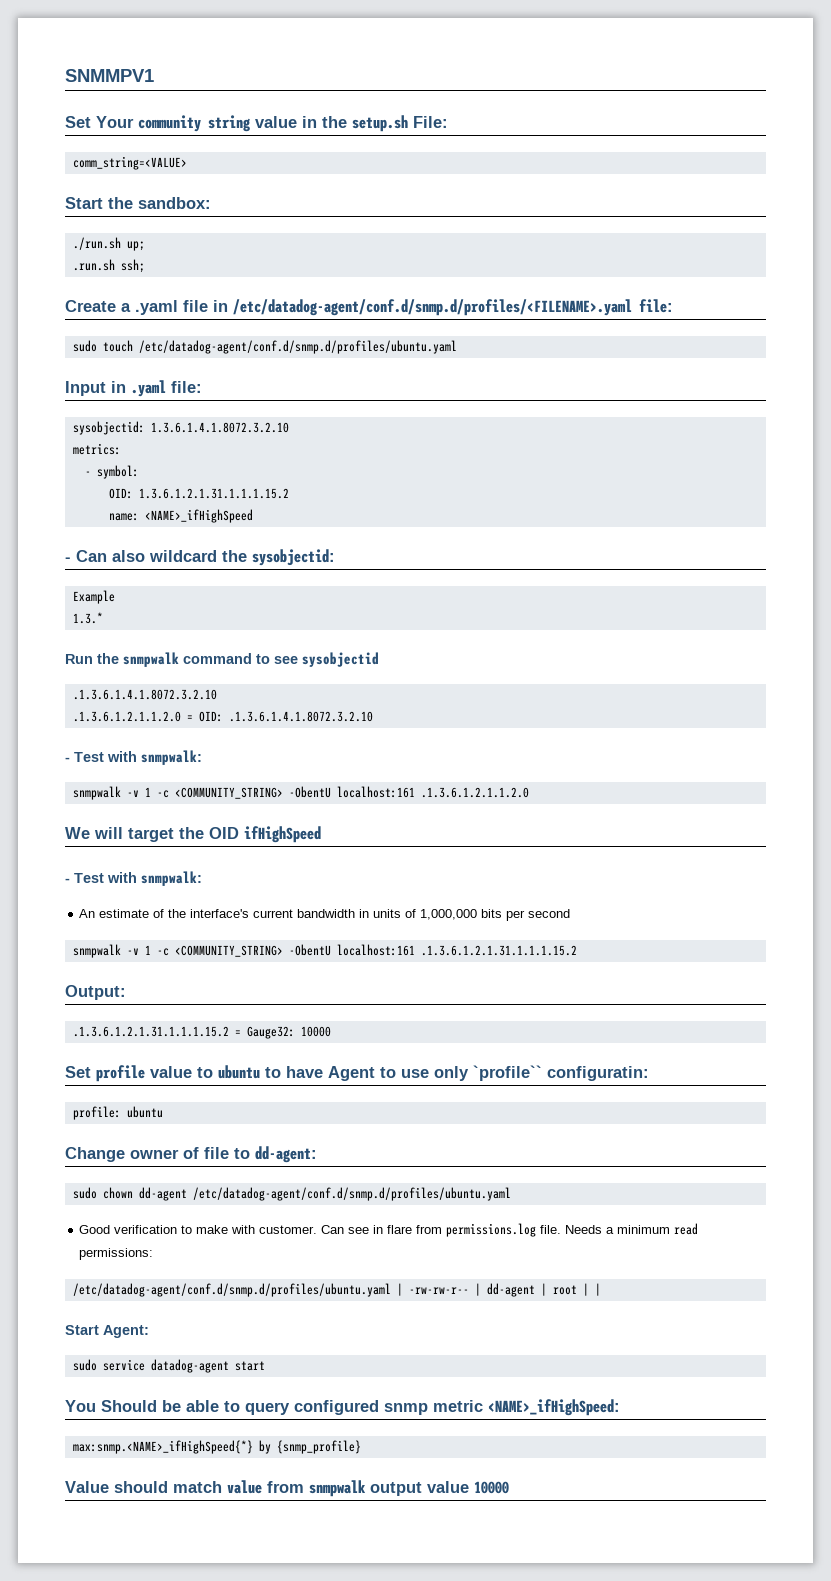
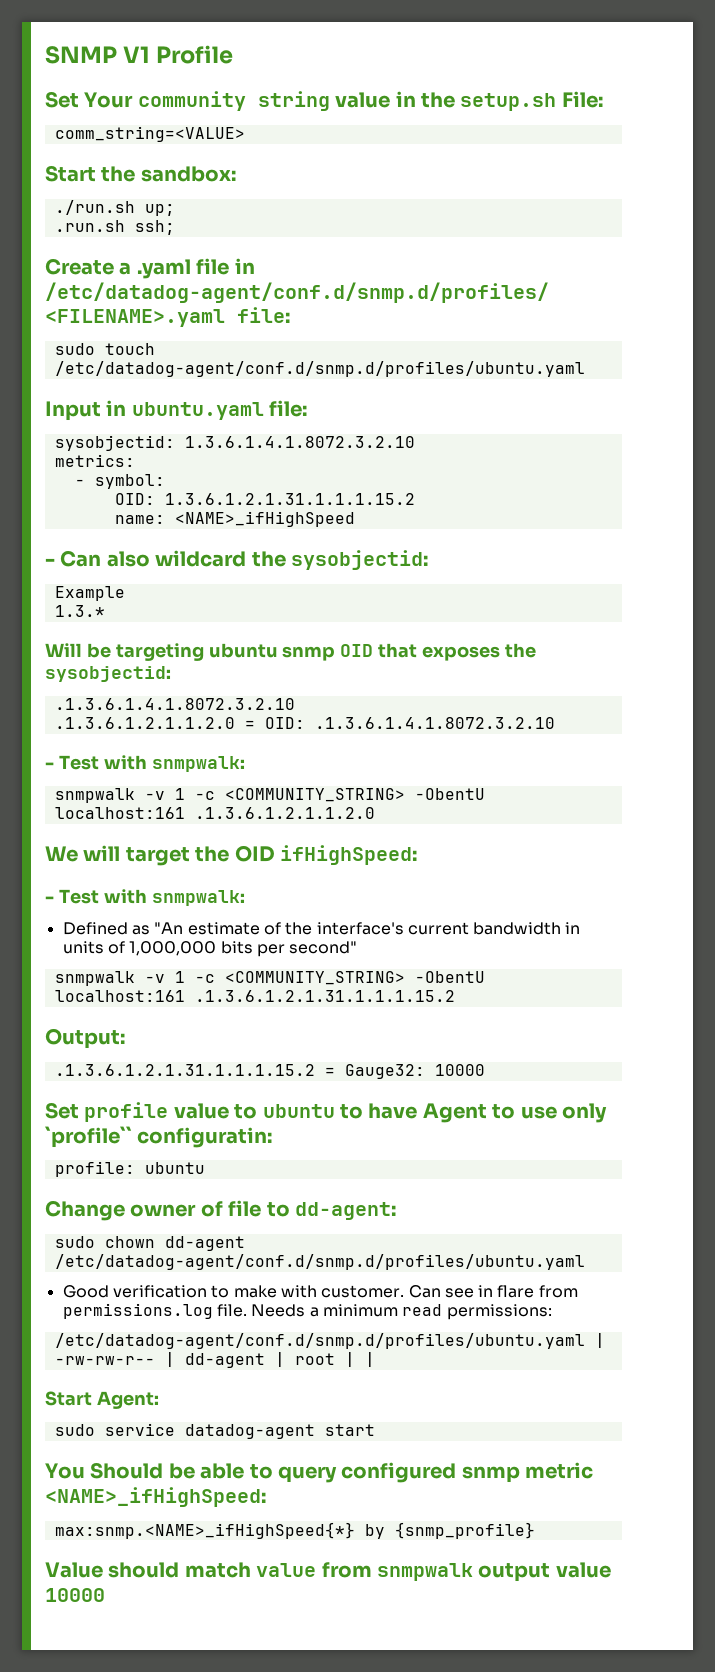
[65,69,154,82] SNMMPV1 -> [45,45,234,64] SNMP V1 Profile
[131,380,166,397] .yaml -> [131,402,264,420] ubuntu.yaml
[65,652,379,667] Run the snmpwalk command to see sysobjectid -> [45,643,536,661] [45,666,171,682] Will be targeting ubuntu snmp OID that exposes the sysobjectid:
[244,826,321,843] [65,871,202,886] [79,909,96,918] ifHighSpeed // - Test with snmpwalk: // An -> [280,845,417,865] [45,889,245,906] [62,922,184,935] ifHighSpeed: // - Test with snmpwalk: // Defined as "An
[528,909,571,918] second -> [289,941,358,954] second"

